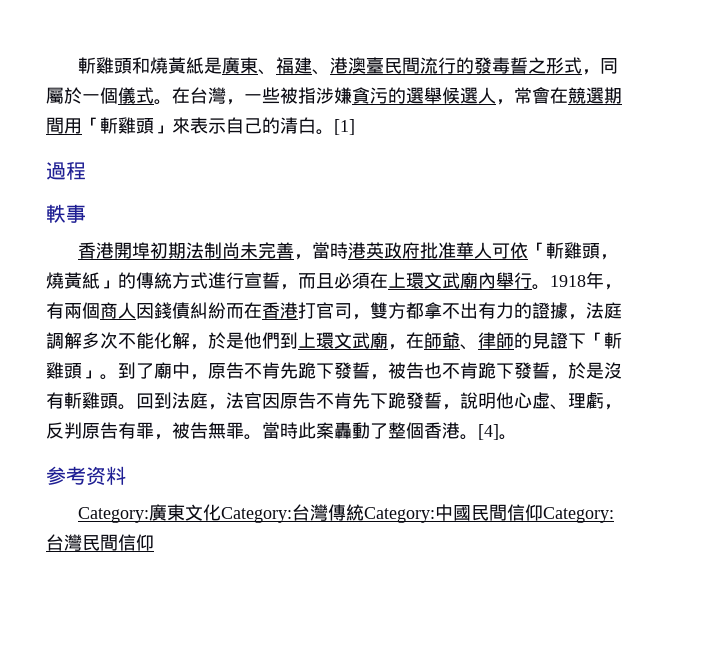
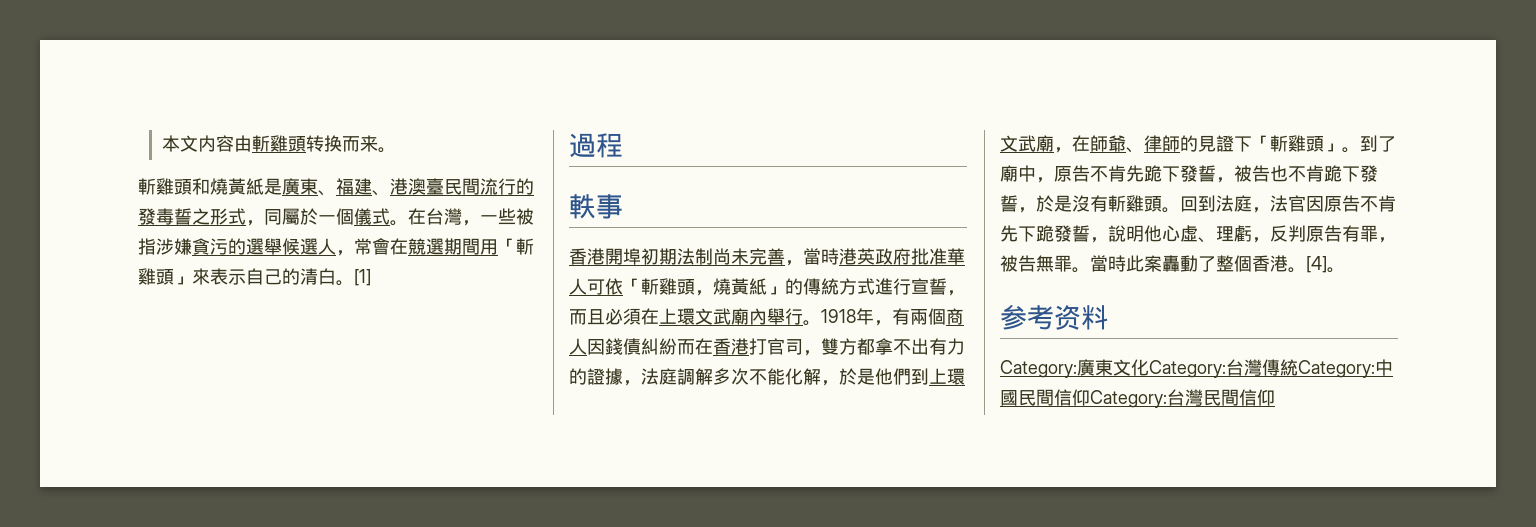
(77, 65) none -> [161,135,396,153] 本文内容由斬雞頭转换而来。 //

